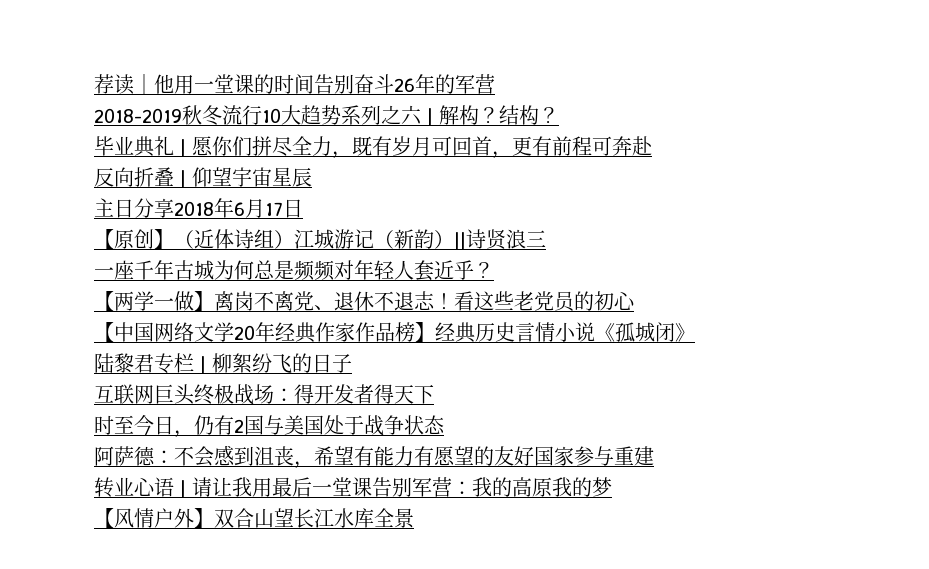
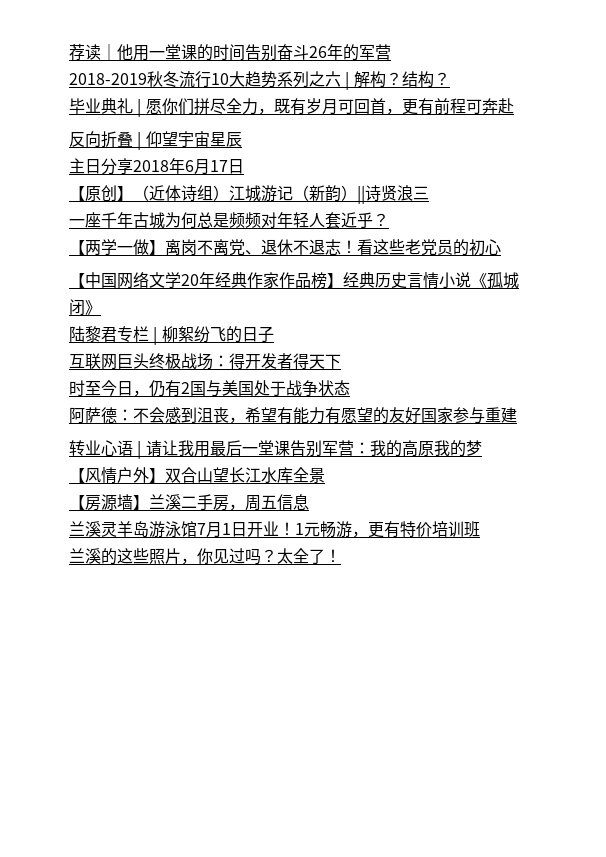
(414, 518) none -> [69,494,309,511] [69,521,480,538] [69,548,341,565] // 【房源墙】兰溪二手房，周五信息 // 兰溪灵羊岛游泳馆7月1日开业！1元畅游，更有特价培训班 // 兰溪的这些照片，你见过吗？太全了！

